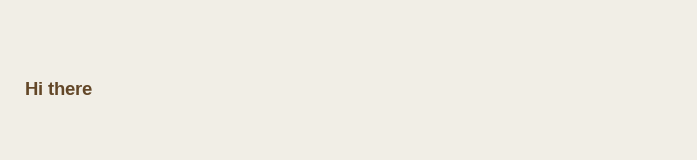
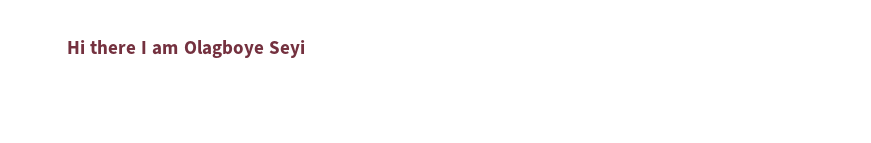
(92, 88) none -> [141,40,305,58] I am Olagboye Seyi

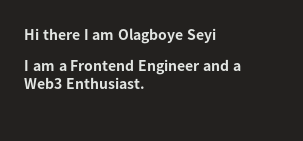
(305, 49) none -> [24,59,241,75] [24,77,145,89] // I am a Frontend Engineer and a Web3 Enthusiast.

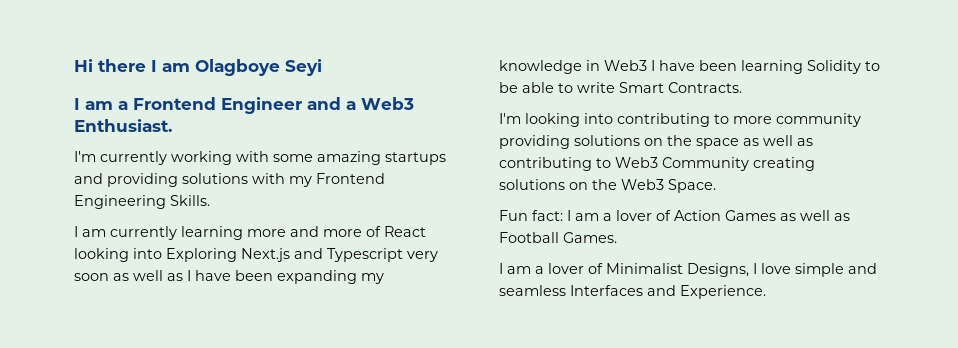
(145, 83) none -> [74,151,446,165] [74,173,385,187] [74,195,210,209] [74,226,426,240] [74,248,438,262] [74,270,384,284] [499,60,880,74] [499,82,742,93] [499,113,861,127] [499,135,813,149] [499,157,815,171] [499,179,716,193] [499,210,850,221] [499,232,617,243] [499,263,877,277] [499,285,766,299] // I'm currently working with some amazing startups and providing solutions with my Frontend Engineering Skills. // I am currently learning more and more of React looking into Exploring Next.js and Typescript very soon as well as I have been expanding my knowledge in Web3 I have been learning Solidity to be able to write Smart Contracts. // I'm looking into contributing to more community providing solutions on the space as well as contributing to Web3 Community creating solutions on the Web3 Space. // Fun fact: I am a lover of Action Games as well as Football Games. // I am a lover of Minimalist Designs, I love simple and seamless Interfaces and Experience.

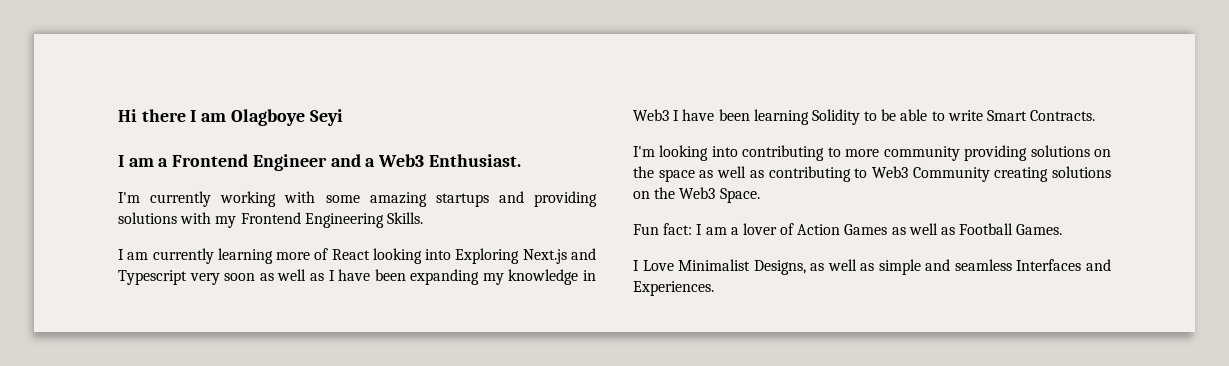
[290,226,362,237] and more -> (311, 256) none
[507,263,791,277] am a lover of Minimalist Designs, I love -> [642,259,875,275] Love Minimalist Designs, as well as
[680,285,766,299] Experience. -> [633,281,714,296] Experiences.

